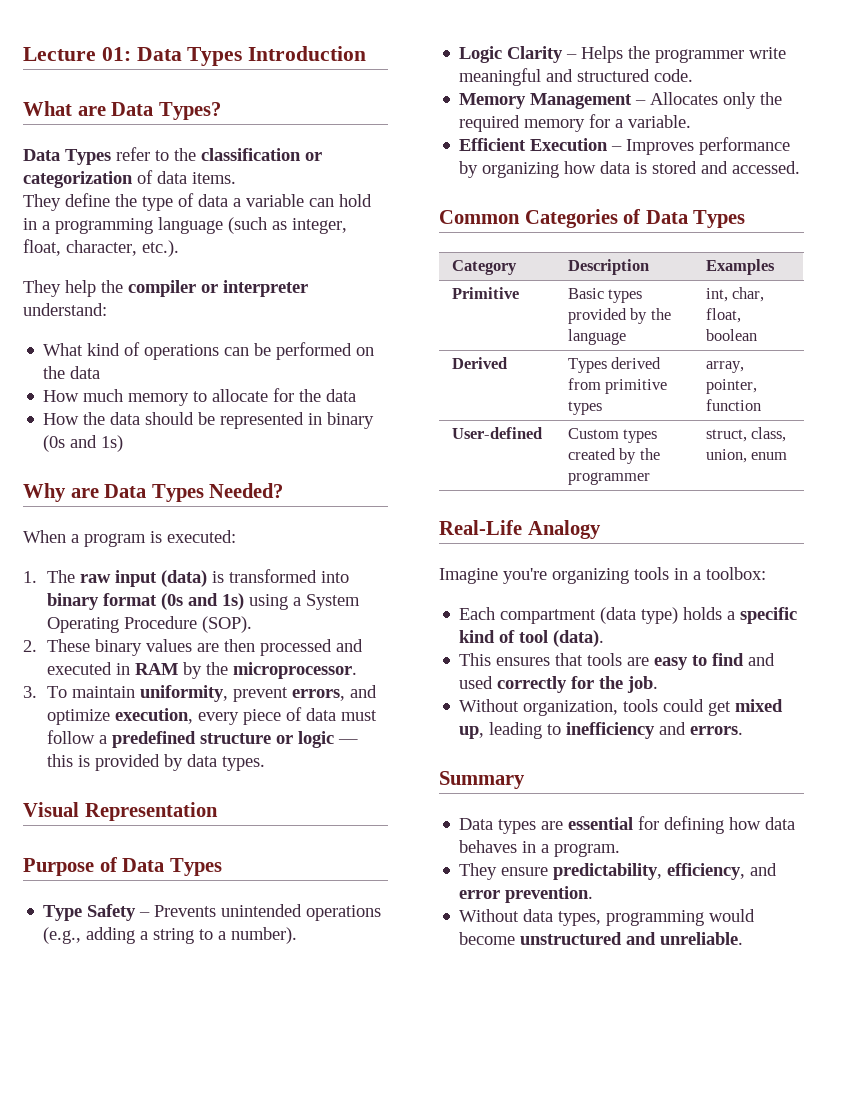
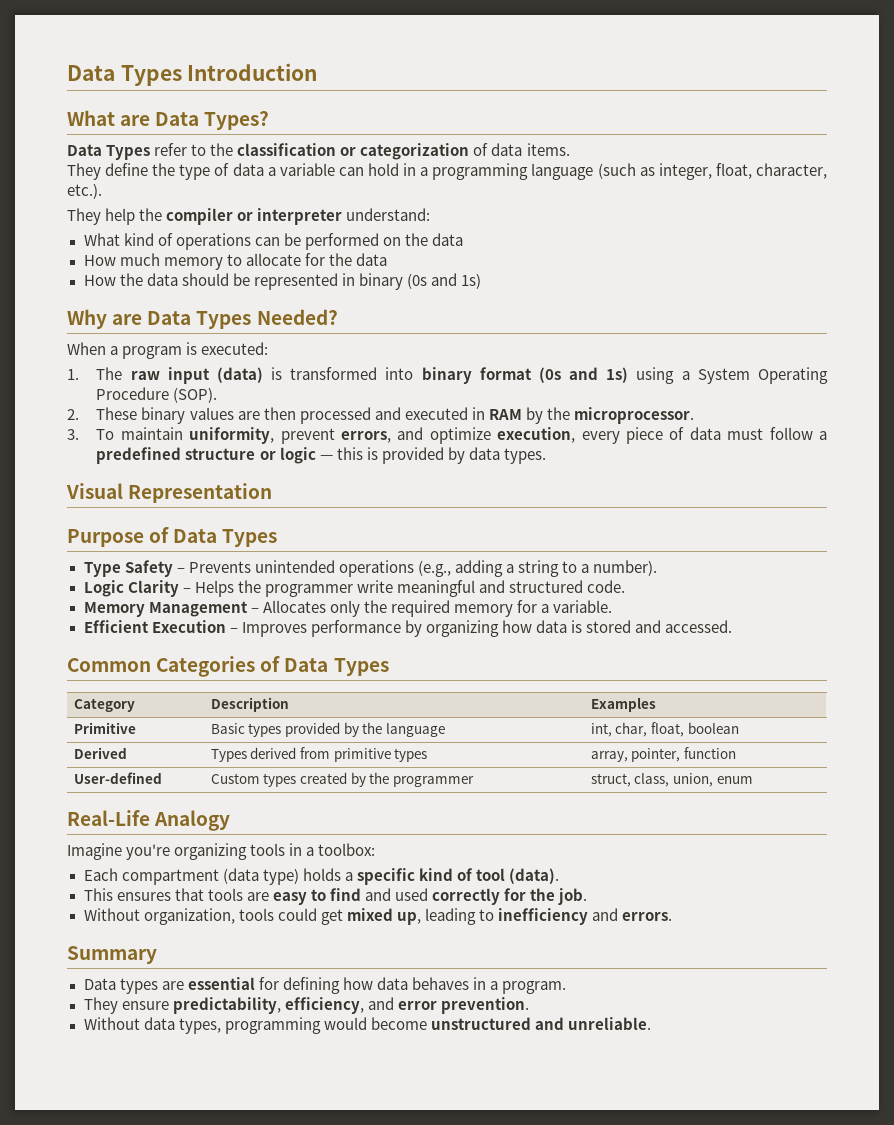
[23,47,131,61] Lecture 01: -> (67, 73) none

